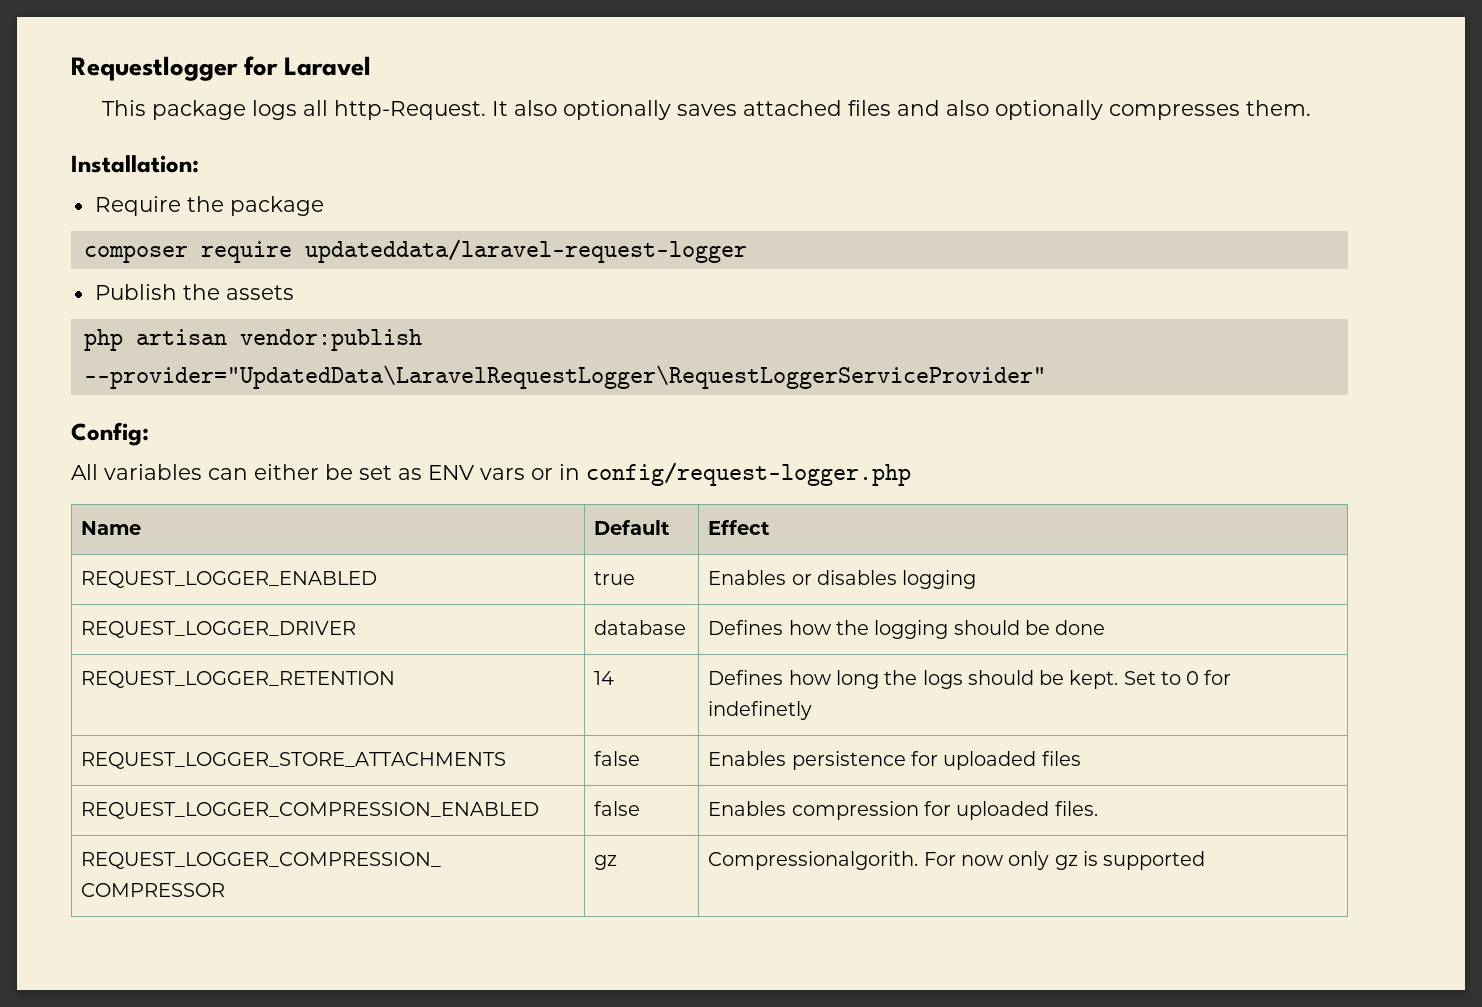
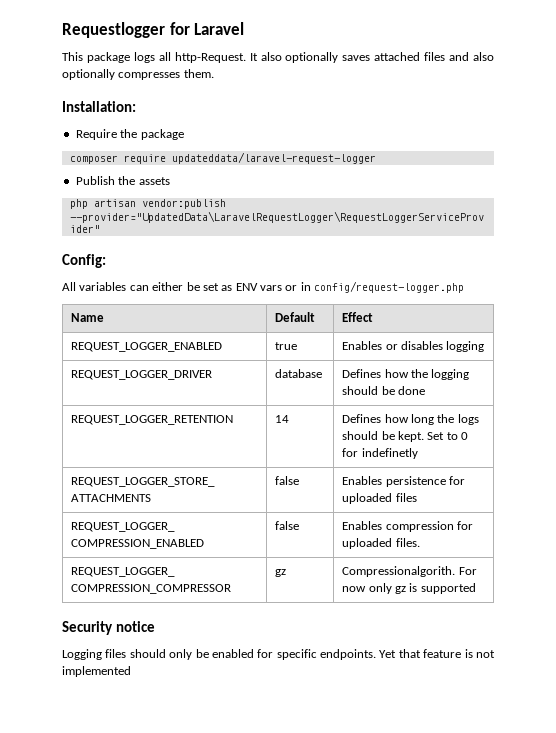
(1206, 860) none -> [62,621,155,635] [62,649,495,660] [62,666,131,677] // Security notice // Logging files should only be enabled for specific endpoints. Yet that feature is not implemented

